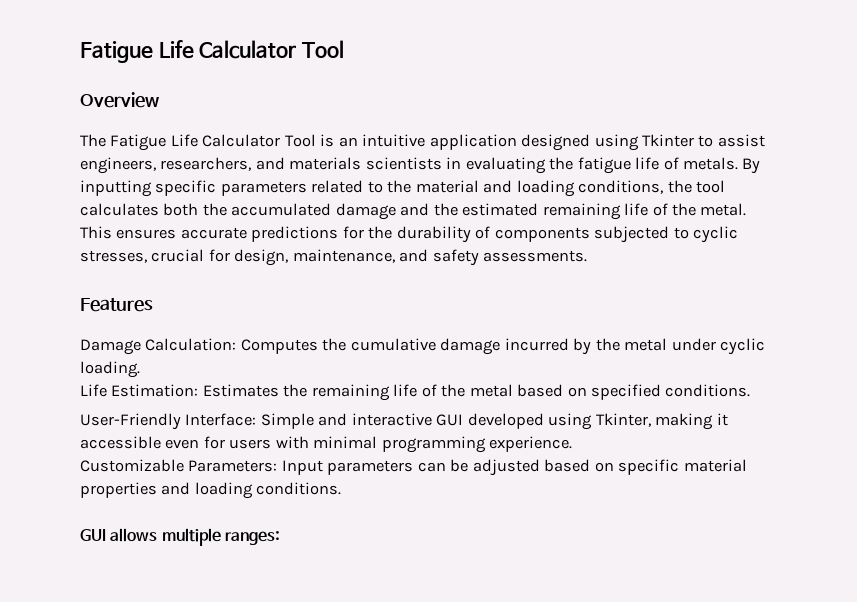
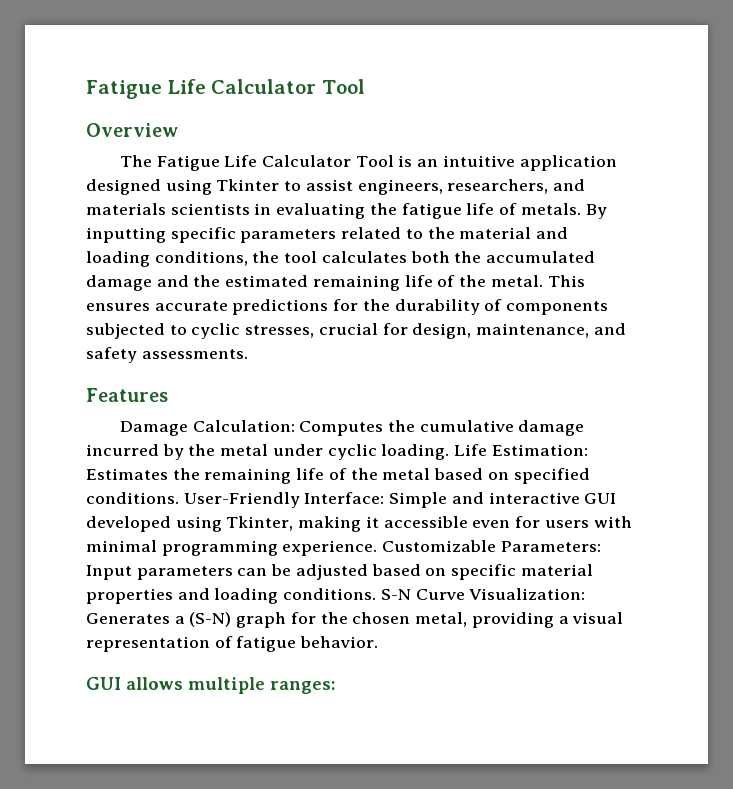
(140, 369) // -> (450, 452) none
(751, 390) // -> (179, 498) none
(573, 444) // -> (378, 548) none
(342, 488) none -> [380,588,586,600] [86,612,624,628] [86,636,379,652] S-N Curve Visualization: Generates a (S-N) graph for the chosen metal, providing a visual representation of fatigue behavior.

